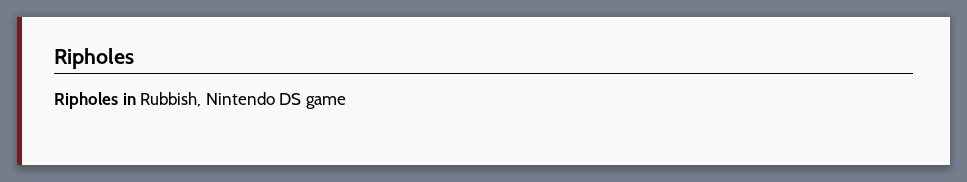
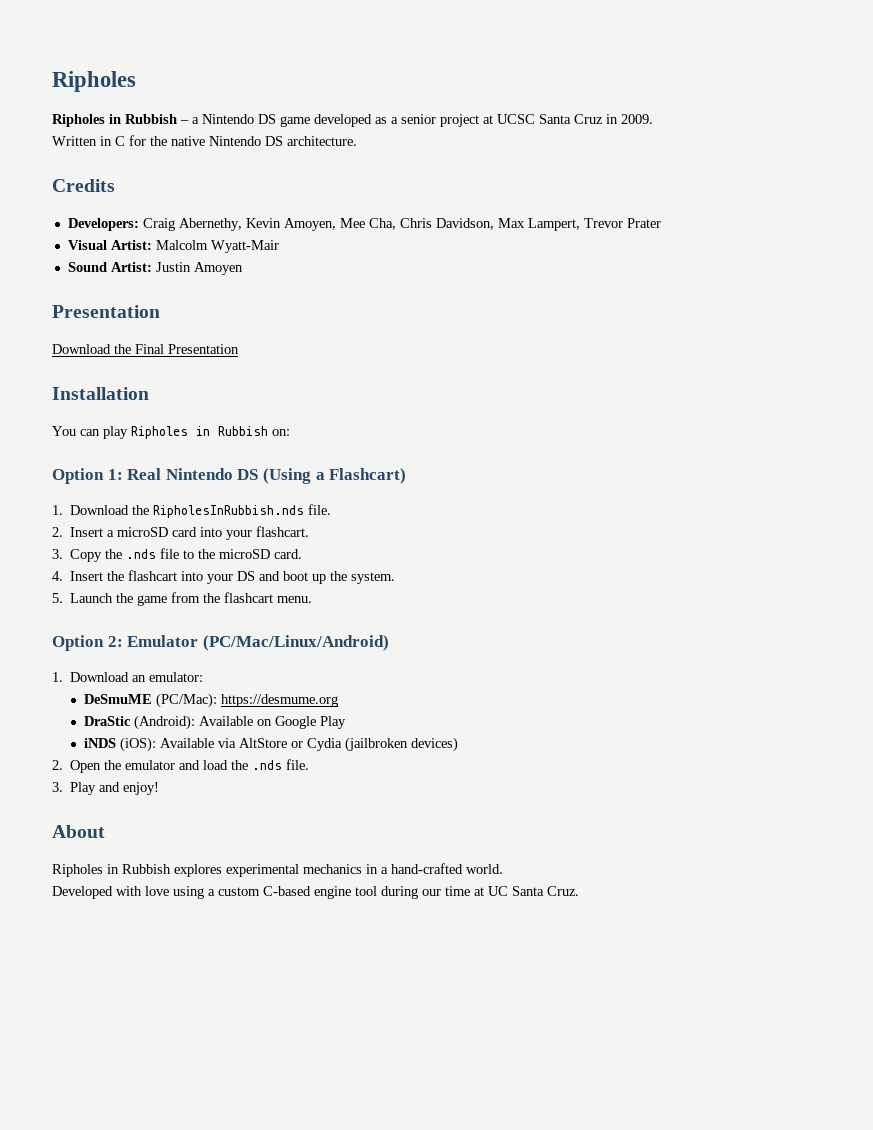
[140,92,346,109] Rubbish, Nintendo DS game -> [125,114,653,127] [52,135,357,146] [52,179,115,192] [67,218,661,231] [67,240,279,253] [67,262,243,275] [52,305,160,318] [52,344,239,354] [52,387,149,400] [52,426,290,439] [52,468,407,484] [52,504,332,518] [52,526,310,540] [52,548,303,562] [52,570,396,584] [52,592,313,606] [52,635,389,651] [52,672,204,682] [84,693,339,708] [84,715,347,730] [84,737,459,752] [52,759,310,773] [52,782,160,795] [52,825,105,838] [52,863,503,877] [52,886,579,899] Rubbish – a Nintendo DS game developed as a senior project at UCSC Santa Cruz in 2009. // Written in C for the native Nintendo DS architecture. // Credits // Developers: Craig Abernethy, Kevin Amoyen, Mee Cha, Chris Davidson, Max Lampert, Trevor Prater // Visual Artist: Malcolm Wyatt-Mair // Sound Artist: Justin Amoyen // Presentation // Download the Final Presentation // Installation // You can play Ripholes in Rubbish on: // Option 1: Real Nintendo DS (Using a Flashcart) // 1. Download the RipholesInRubbish.nds file. // 2. Insert a microSD card into your flashcart. // 3. Copy the .nds file to the microSD card. // 4. Insert the flashcart into your DS and boot up the system. // 5. Launch the game from the flashcart menu. // Option 2: Emulator (PC/Mac/Linux/Android) // 1. Download an emulator: // DeSmuME (PC/Mac): https://desmume.org // DraStic (Android): Available on Google Play // iNDS (iOS): Available via AltStore or Cydia (jailbroken devices) // 2. Open the emulator and load the .nds file. // 3. Play and enjoy! // About // Ripholes in Rubbish explores experimental mechanics in a hand-crafted world. // Developed with love using a custom C-based engine tool during our time at UC Santa Cruz.

